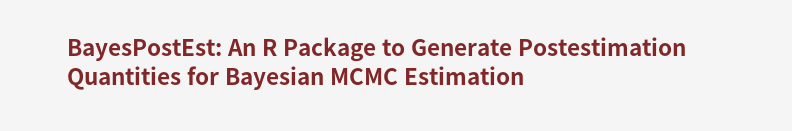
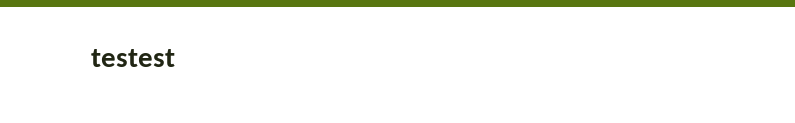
[67,37,687,62] [67,66,525,90] BayesPostEst: An R Package to Generate Postestimation Quantities for Bayesian MCMC Estimation -> [91,49,175,67] testest

